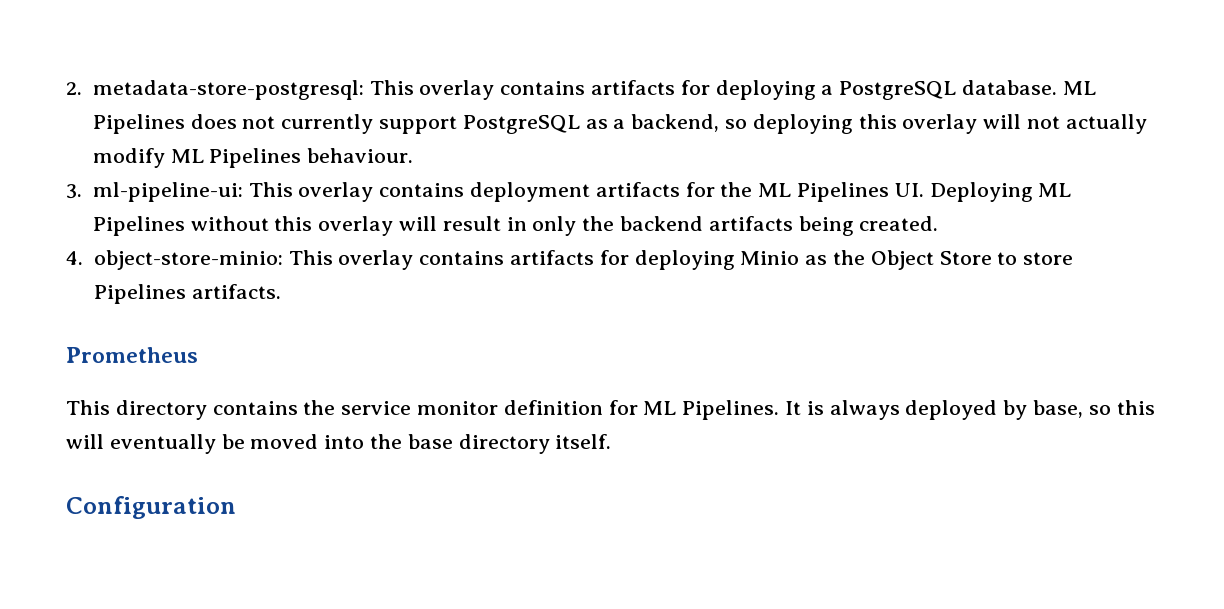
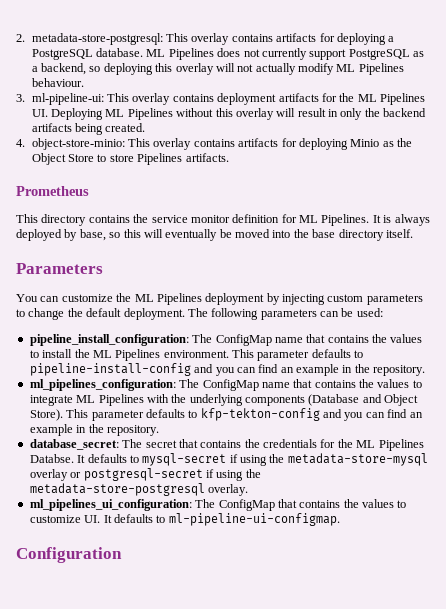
(612, 441) none -> [16,263,103,274] [16,293,423,305] [16,308,383,320] [29,334,423,346] [29,349,364,361] [29,363,426,376] [29,379,422,391] [29,394,419,406] [29,408,423,421] [29,424,159,436] [29,439,424,451] [29,453,428,466] [29,468,261,481] [29,483,249,496] [29,499,407,511] [29,513,340,526] // Parameters // You can customize the ML Pipelines deployment by injecting custom parameters to change the default deployment. The following parameters can be used: // pipeline_install_configuration: The ConfigMap name that contains the values to install the ML Pipelines environment. This parameter defaults to pipeline-install-config and you can find an example in the repository. // ml_pipelines_configuration: The ConfigMap name that contains the values to integrate ML Pipelines with the underlying components (Database and Object Store). This parameter defaults to kfp-tekton-config and you can find an example in the repository. // database_secret: The secret that contains the credentials for the ML Pipelines Databse. It defaults to mysql-secret if using the metadata-store-mysql overlay or postgresql-secret if using the metadata-store-postgresql overlay. // ml_pipelines_ui_configuration: The ConfigMap that contains the values to customize UI. It defaults to ml-pipeline-ui-configmap.

